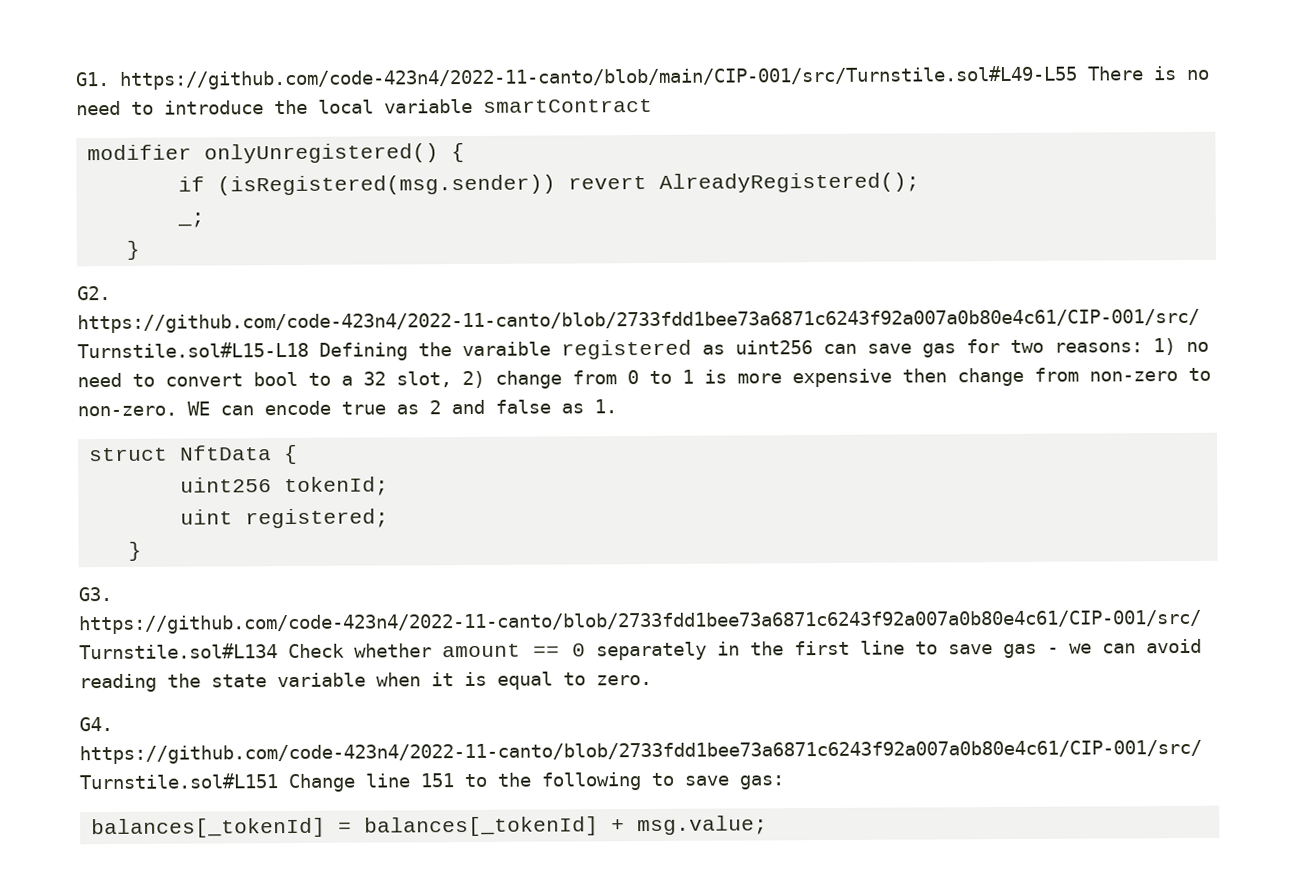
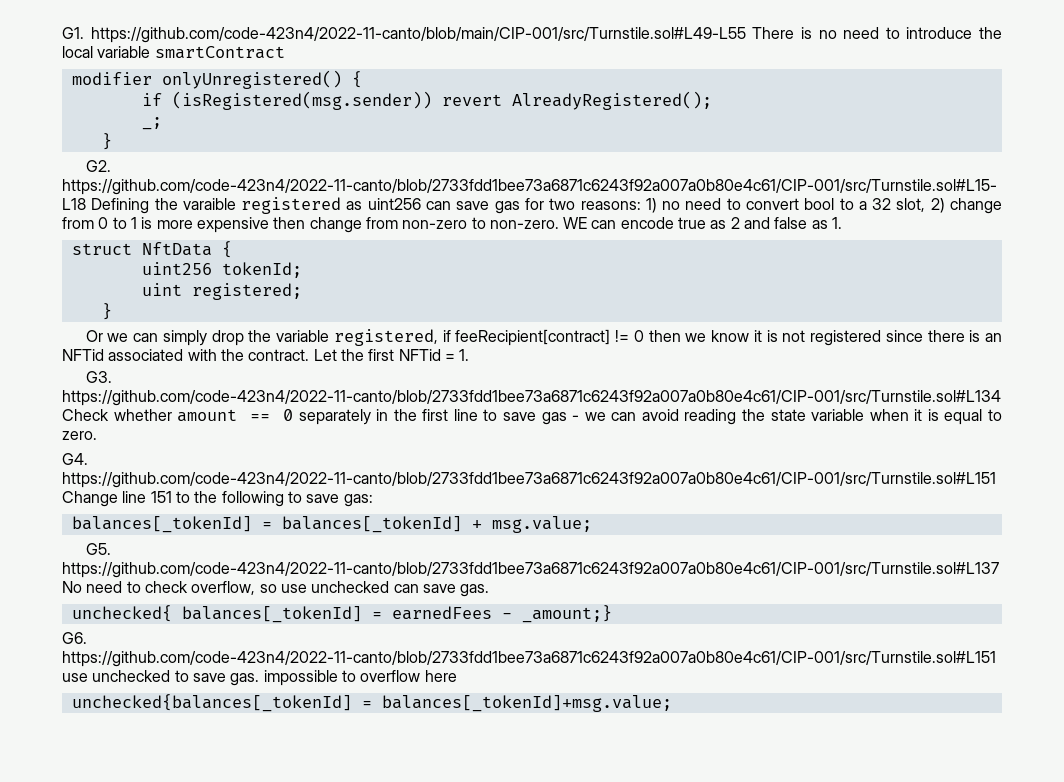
(143, 551) none -> [85,329,1002,346] [62,349,470,361] // Or we can simply drop the variable registered, if feeRecipient[contract] != 0 then we know it is not registered since there is an NFTid associated with the contract. Let the first NFTid = 1.
(769, 825) none -> [85,543,111,555] [62,562,999,578] [62,581,490,597] [71,605,612,623] [62,632,87,644] [62,651,996,667] [62,670,457,686] [71,694,672,712] // G5. https://github.com/code-423n4/2022-11-canto/blob/2733fdd1bee73a6871c6243f92a007a0b80e4c61/CIP-001/src/Turnstile.sol#L137 No need to check overflow, so use unchecked can save gas. // unchecked{ balances[_tokenId] = earnedFees - _amount;} // G6. https://github.com/code-423n4/2022-11-canto/blob/2733fdd1bee73a6871c6243f92a007a0b80e4c61/CIP-001/src/Turnstile.sol#L151 use unchecked to save gas. impossible to overflow here // unchecked{balances[_tokenId] = balances[_tokenId]+msg.value;

